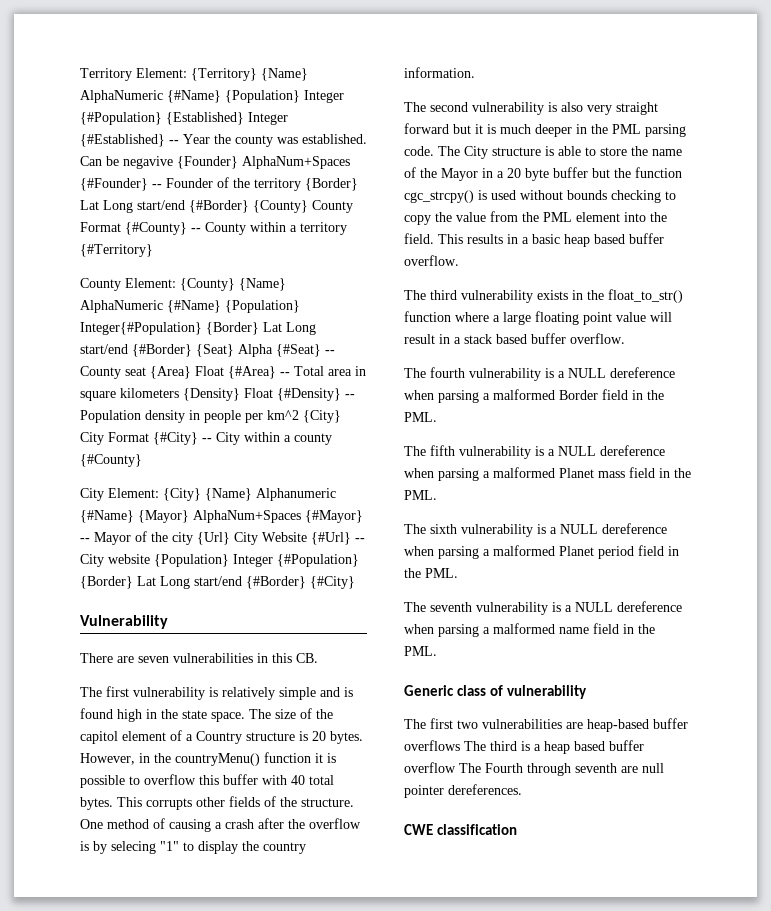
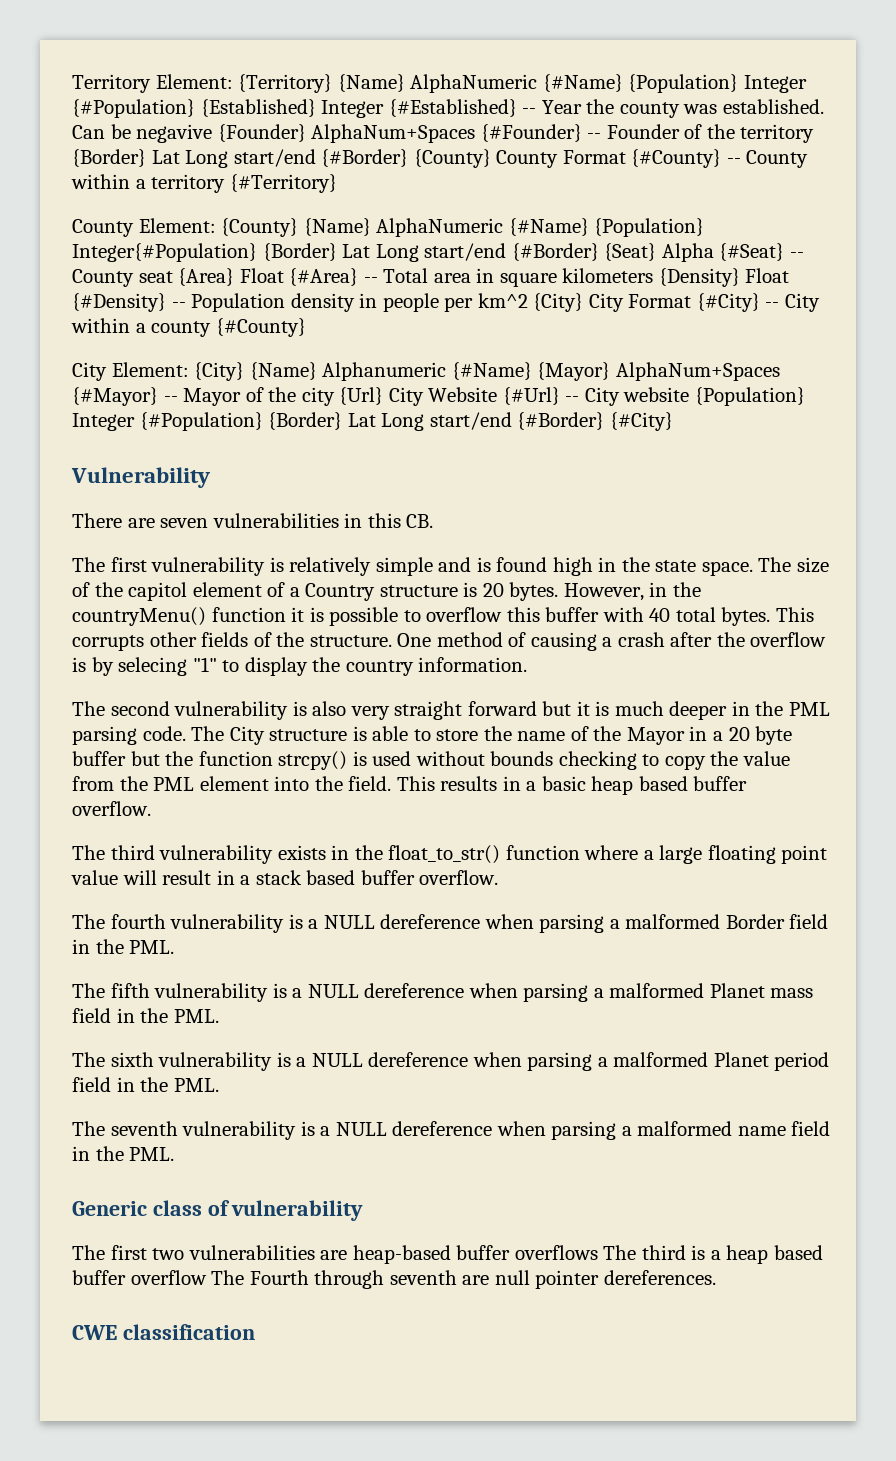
[404,190,474,203] cgc_strcpy() -> [278,751,348,770] strcpy()

